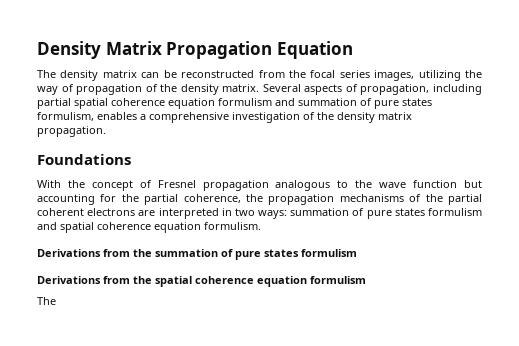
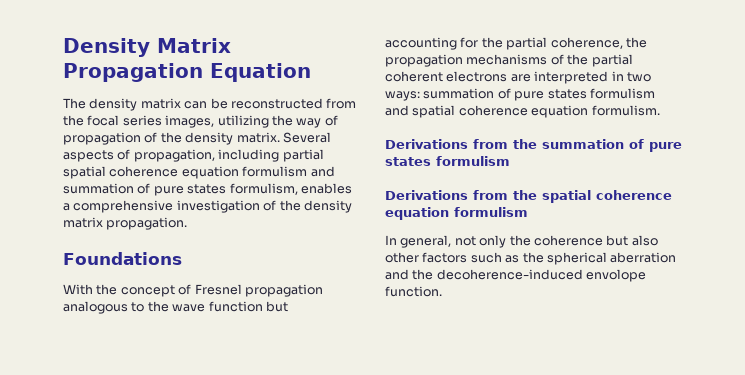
[37,297,56,305] The -> [385,235,658,248] [385,252,677,265] [385,269,647,282] [385,286,442,297] In general, not only the coherence but also other factors such as the spherical aberration and the decoherence-induced envolope function.

